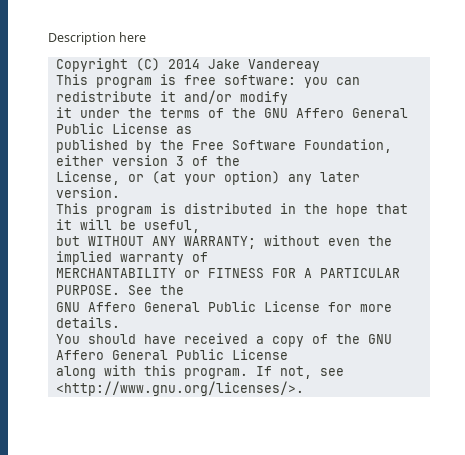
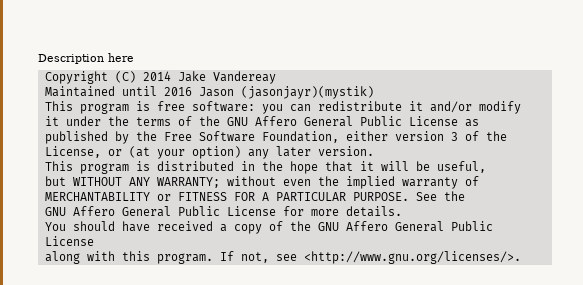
(320, 65) none -> [44,86,374,99] // Maintained until 2016 Jason (jasonjayr)(mystik)

